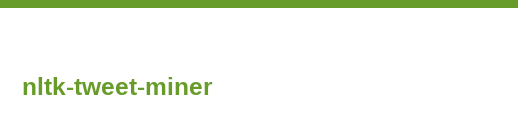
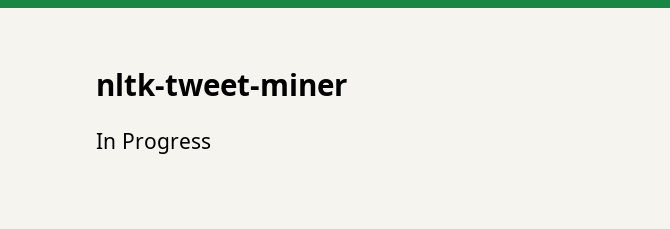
(213, 86) none -> [96,133,211,154] // In Progress

